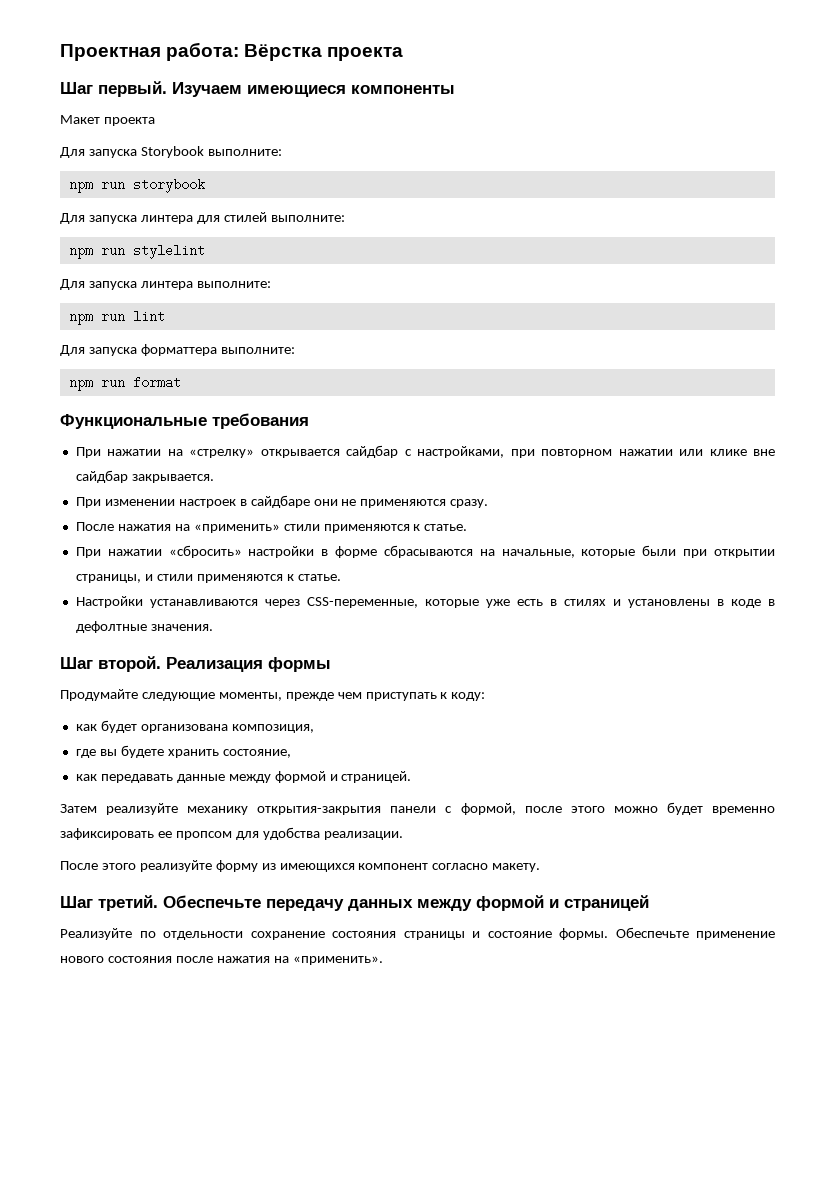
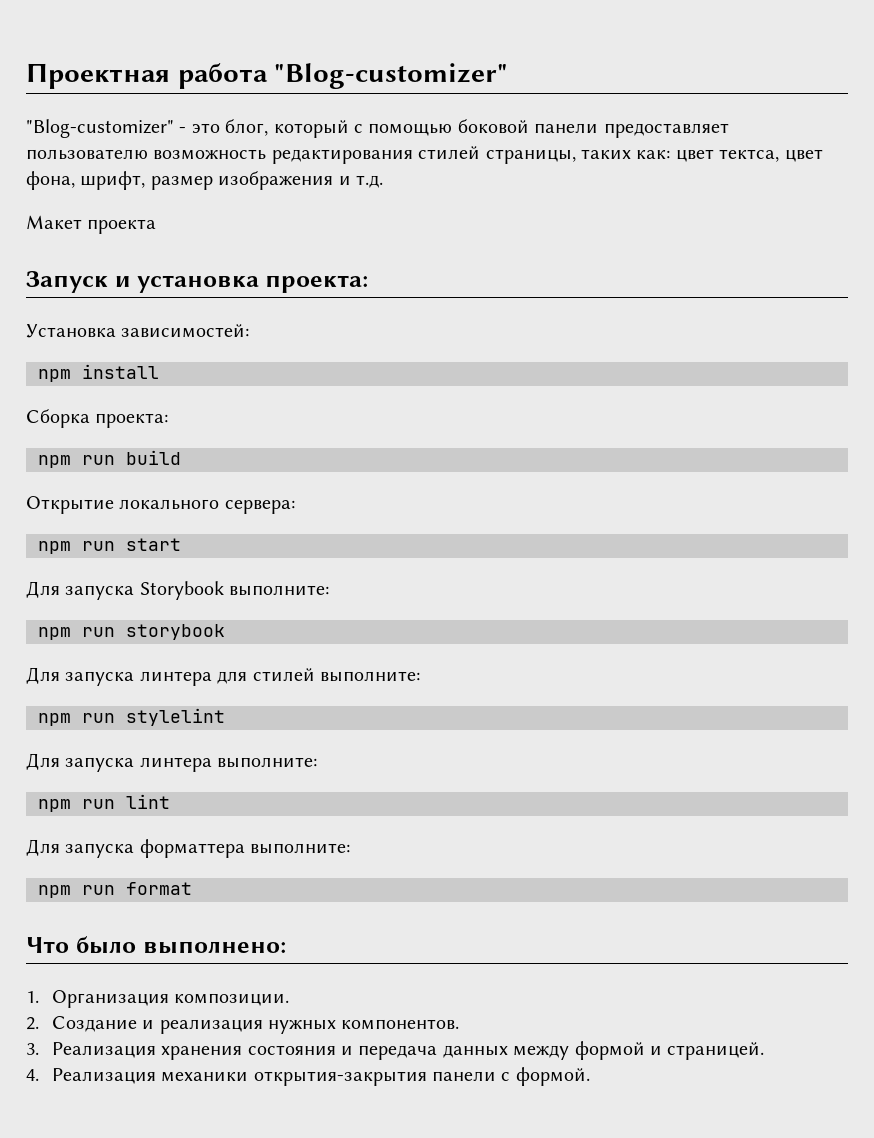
[166,42,404,61] [60,81,455,97] [60,115,155,126] работа: Вёрстка проекта // Шаг первый. Изучаем имеющиеся компоненты // Макет проекта -> [177,63,509,89] [26,119,729,138] [26,146,823,164] [26,171,383,190] [26,215,157,234] [26,271,369,293] [26,324,250,338] [38,364,159,382] [26,409,169,428] [38,450,181,468] [26,496,295,514] [38,538,181,554] работа "Blog-customizer" // "Blog-customizer" - это блог, который с помощью боковой панели предоставляет пользователю возможность редактирования стилей страницы, таких как: цвет тектса, цвет фона, шрифт, размер изображения и т.д. // Макет проекта // Запуск и установка проекта: // Установка зависимостей: // npm install // Сборка проекта: // npm run build // Открытие локального сервера: // npm run start
[60,413,309,429] [75,445,776,458] [75,470,214,483] [75,495,489,508] [75,522,468,533] [75,545,775,558] [75,574,341,583] [75,596,775,608] [75,621,213,633] [60,656,331,672] [60,689,486,701] [75,720,314,733] [75,745,291,758] [75,771,412,783] [60,802,775,815] [60,827,403,840] [60,860,541,872] [60,895,649,911] [60,927,775,940] [60,956,383,965] Функциональные требования // При нажатии на «стрелку» открывается сайдбар с настройками, при повторном нажатии или клике вне сайдбар закрывается. // При изменении настроек в сайдбаре они не применяются сразу. // После нажатия на «применить» стили применяются к статье. // При нажатии «сбросить» настройки в форме сбрасываются на начальные, которые были при открытии страницы, и стили применяются к статье. // Настройки устанавливаются через CSS-переменные, которые уже есть в стилях и установлены в коде в дефолтные значения. // Шаг второй. Реализация формы // Продумайте следующие моменты, прежде чем приступать к коду: // как будет организована композиция, // где вы будете хранить состояние, // как передавать данные между формой и страницей. // Затем реализуйте механику открытия-закрытия панели с формой, после этого можно будет временно зафиксировать ее пропсом для удобства реализации. // После этого реализуйте форму из имеющихся компонент согласно макету. // Шаг третий. Обеспечьте передачу данных между формой и страницей // Реализуйте по отдельности сохранение состояния страницы и состояние формы. Обеспечьте применение нового состояния после нажатия на «применить». -> [26,936,286,954] [26,990,290,1008] [26,1016,460,1034] [26,1041,765,1060] [26,1067,590,1086] Что было выполнено: // 1. Организация композиции. // 2. Создание и реализация нужных компонентов. // 3. Реализация хранения состояния и передача данных между формой и страницей. // 4. Реализация механики открытия-закрытия панели с формой.

